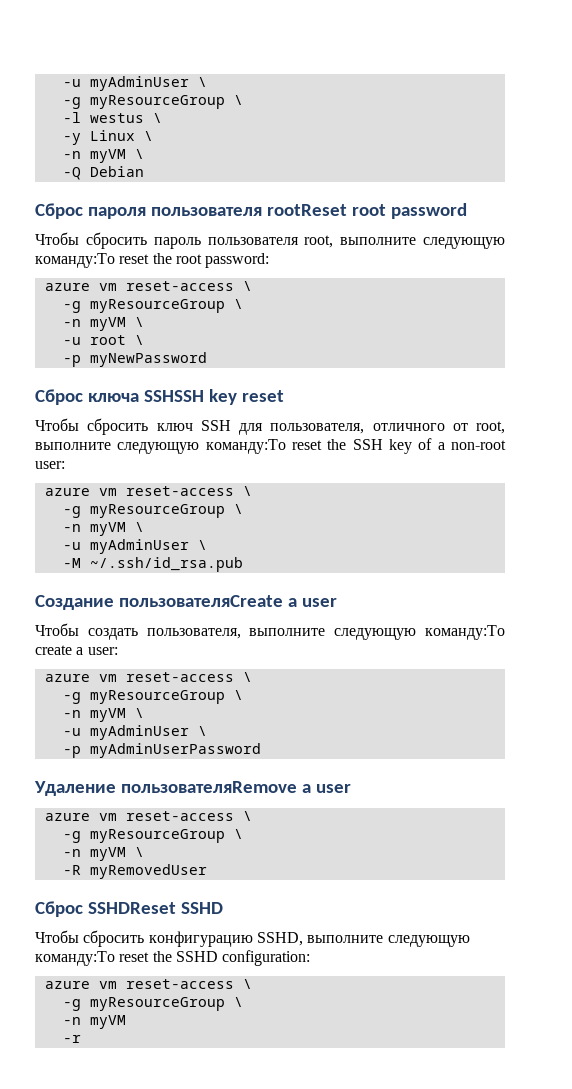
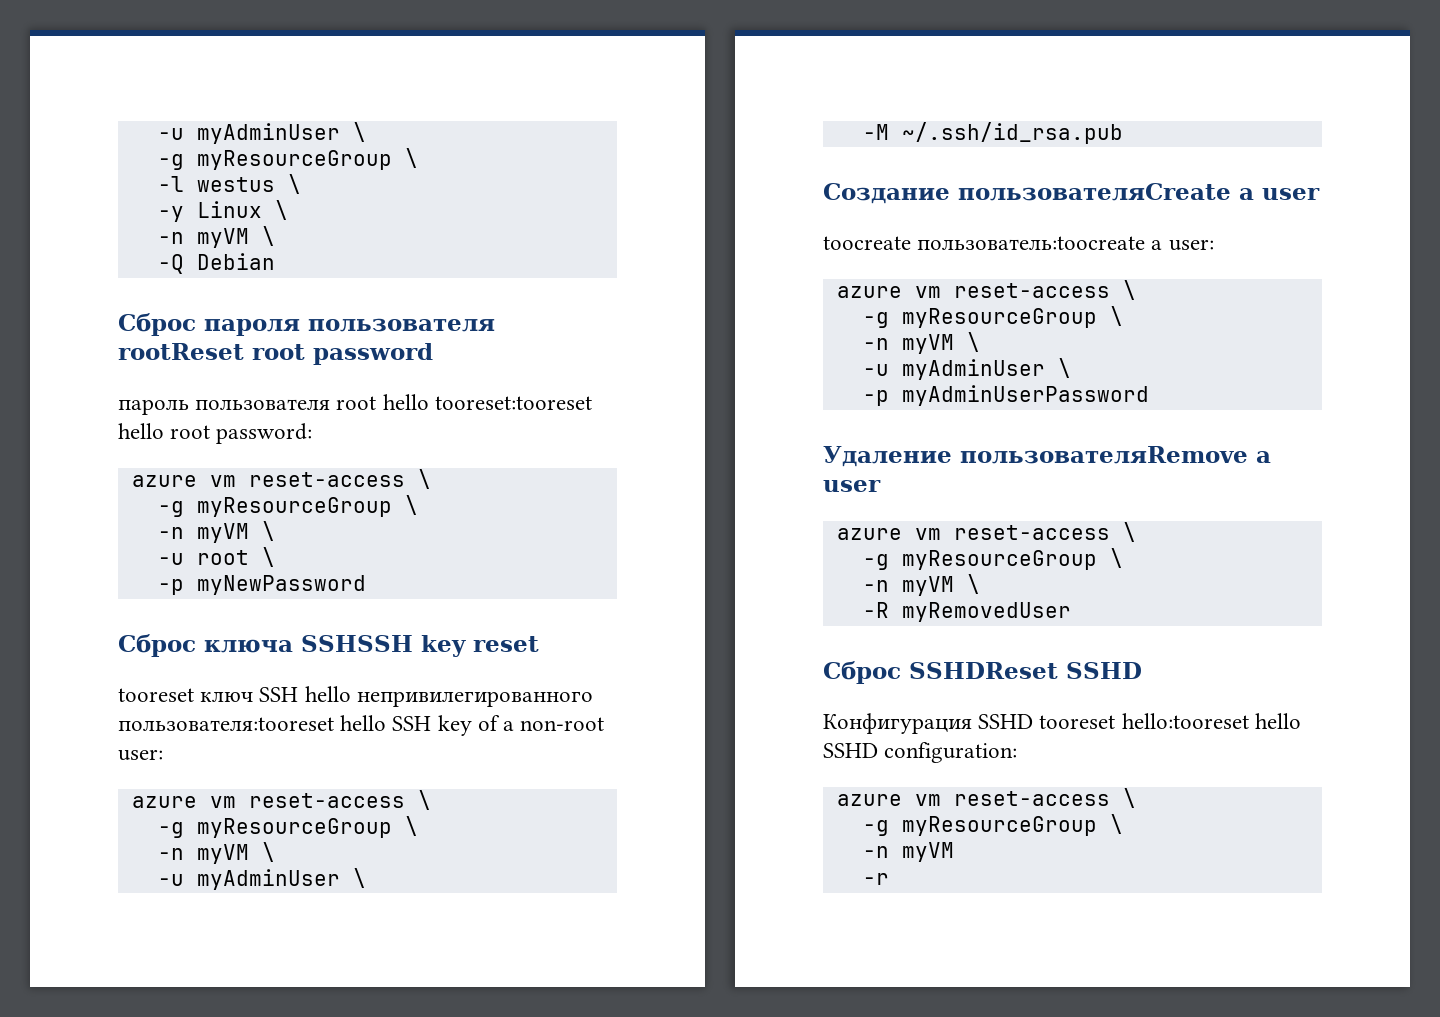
[35,232,505,249] [35,253,172,268] Чтобы сбросить пароль пользователя root, выполните следующую команду:To reset the -> [118,394,592,415] [118,423,164,439] пароль пользователя root hello tooreset:tooreset hello
[35,418,505,435] [35,439,347,454] Чтобы сбросить ключ SSH для пользователя, отличного от root, выполните следующую команду:To reset the -> [118,686,593,707] [118,715,387,731] tooreset ключ SSH hello непривилегированного пользователя:tooreset hello
[35,623,506,640] [35,645,72,655] Чтобы создать пользователя, выполните следующую команду:To create -> [823,236,1146,250] toocreate пользователь:toocreate
[35,930,470,947] [35,951,172,966] Чтобы сбросить конфигурацию SSHD, выполните следующую команду:To reset the -> [823,713,1301,734] Конфигурация SSHD tooreset hello:tooreset hello

